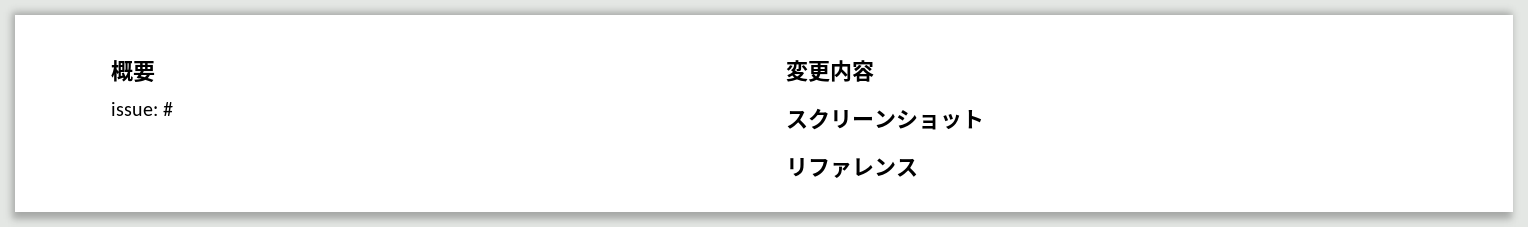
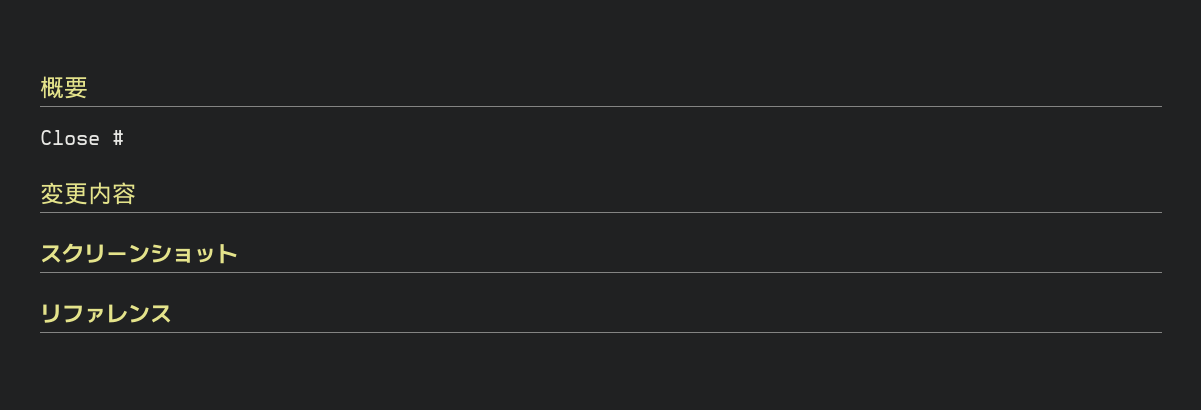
[111,102,158,116] issue: -> [40,130,100,145] Close

